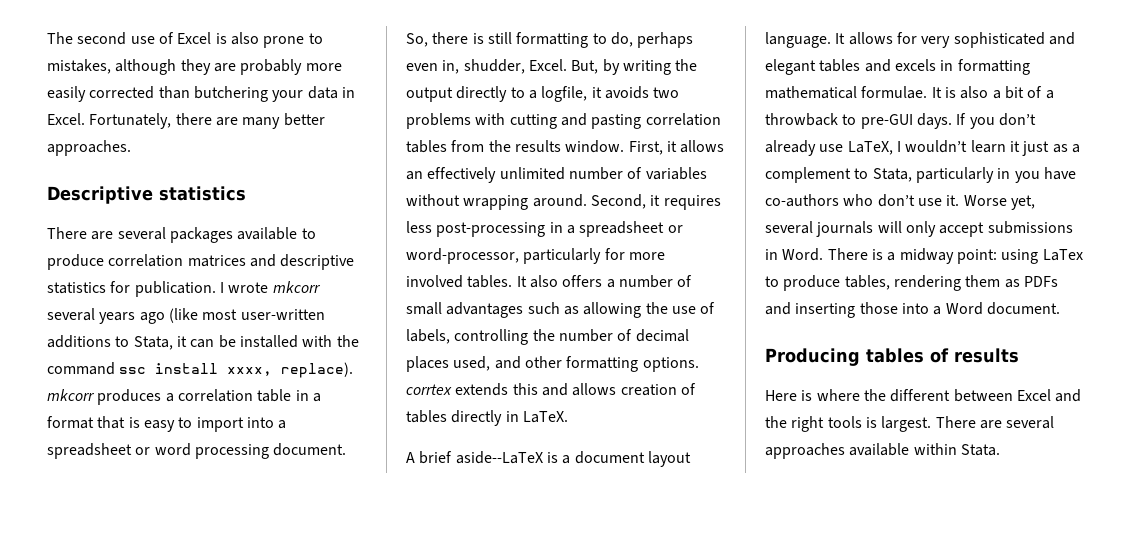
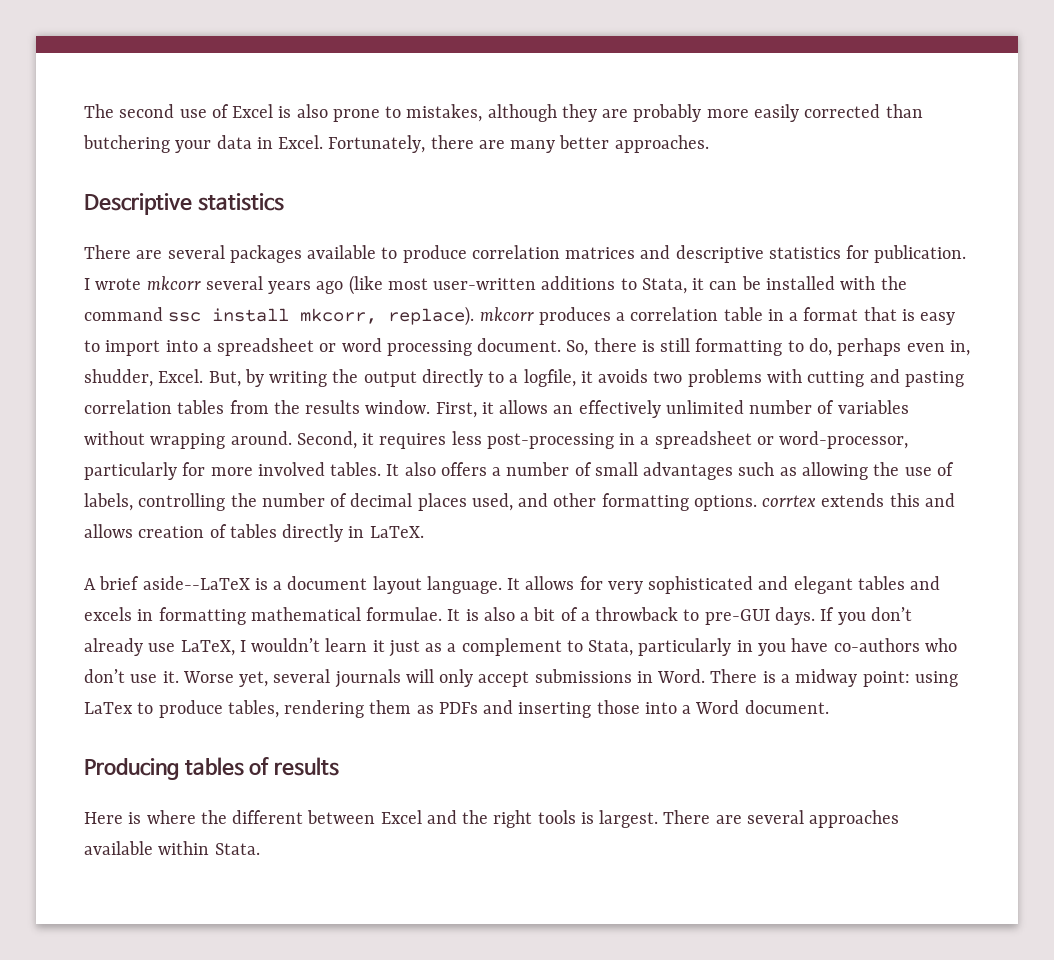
[227,367,273,376] xxxx, -> [300,308,378,324] mkcorr,

